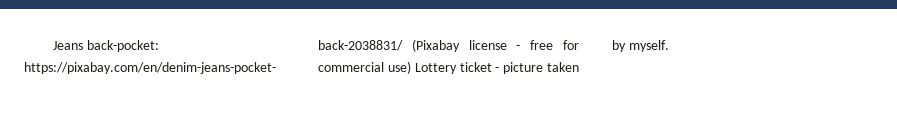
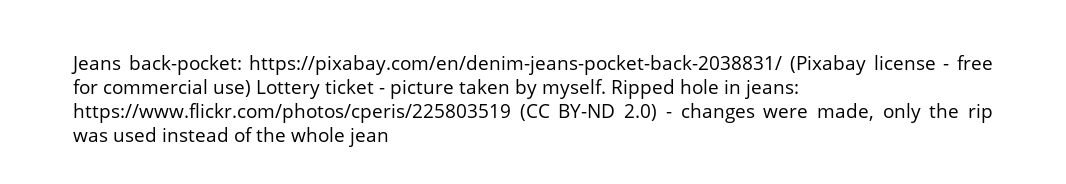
(669, 46) none -> [611,79,799,99] [73,103,994,123] [73,127,389,147] Ripped hole in jeans: https://www.flickr.com/photos/cperis/225803519 (CC BY-ND 2.0) - changes were made, only the rip was used instead of the whole jean

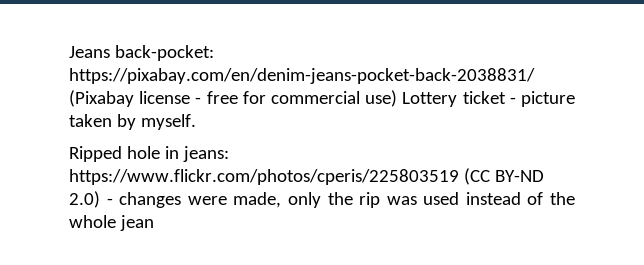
(606, 89) none -> (196, 122) //

